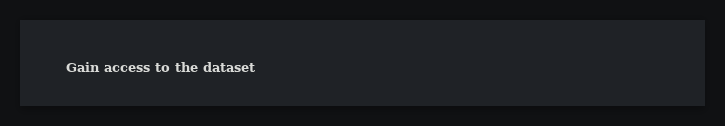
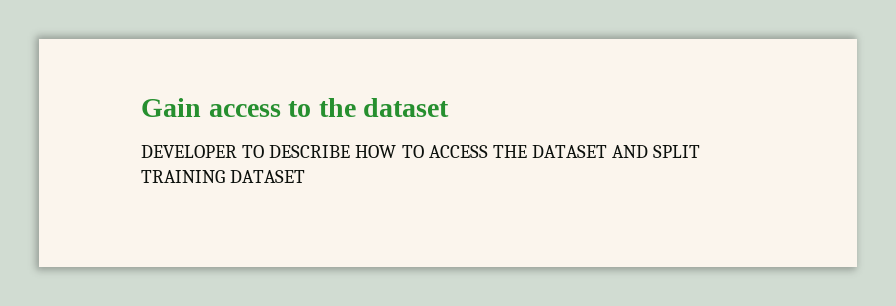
(255, 67) none -> [141,145,701,158] [141,170,306,183] // DEVELOPER TO DESCRIBE HOW TO ACCESS THE DATASET AND SPLIT TRAINING DATASET

